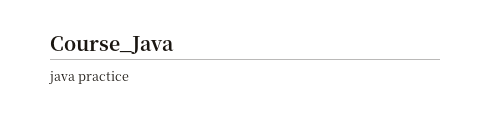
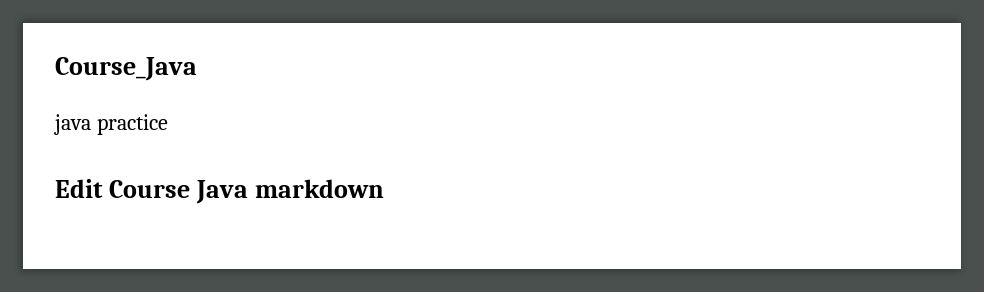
(130, 77) none -> [55,179,384,204] // Edit Course Java markdown

